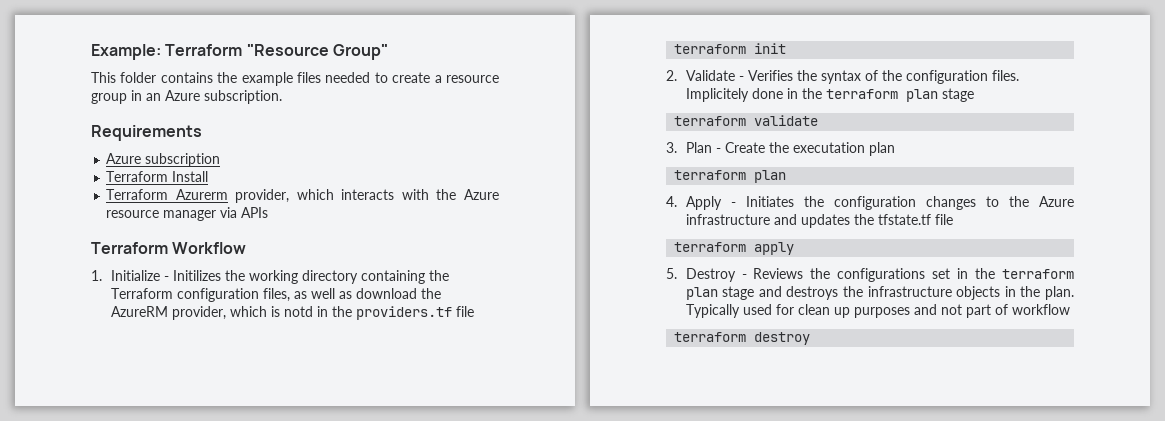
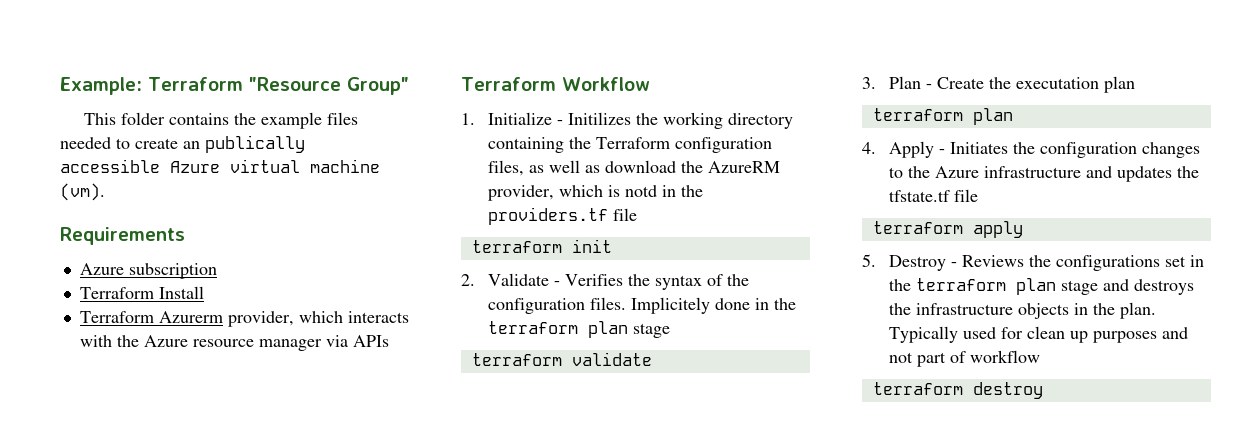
[434,75,499,83] [91,90,282,104] a resource group in an Azure subscription. -> [183,135,305,153] [60,159,380,173] [60,183,105,201] an publically accessible Azure virtual machine (vm).

